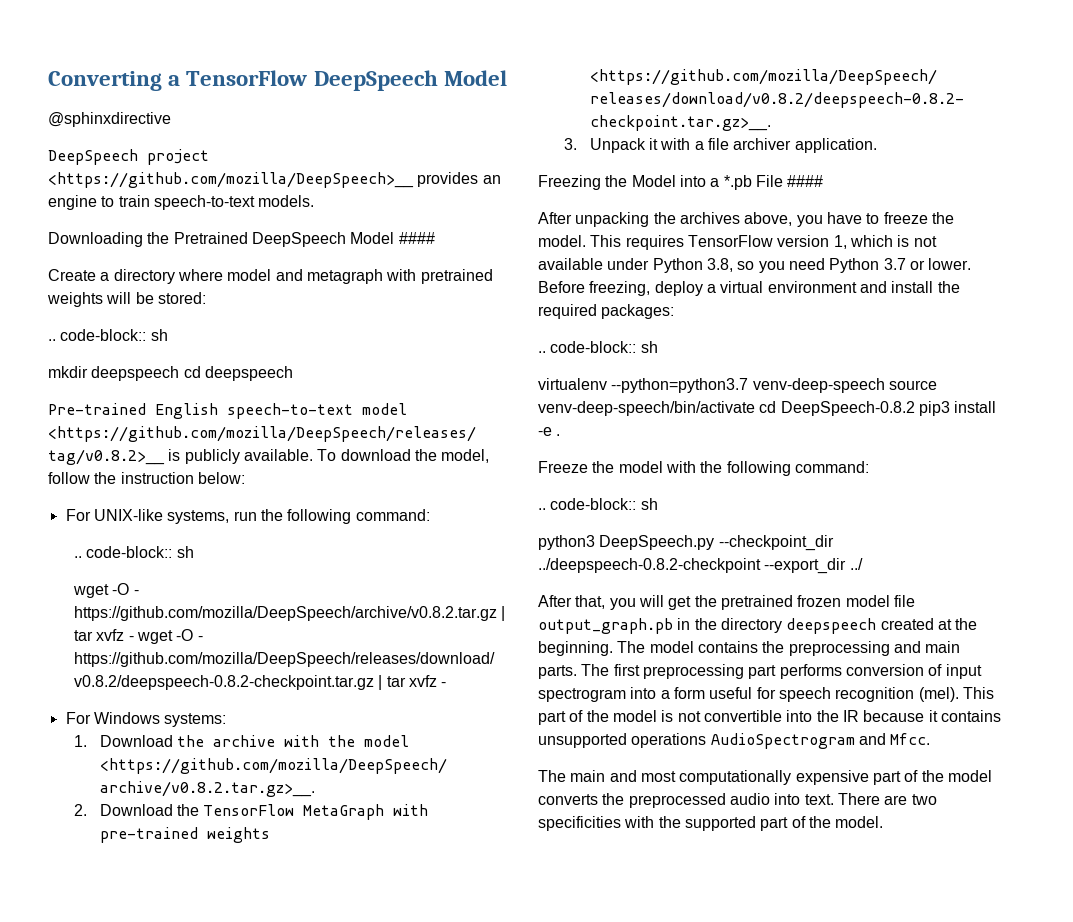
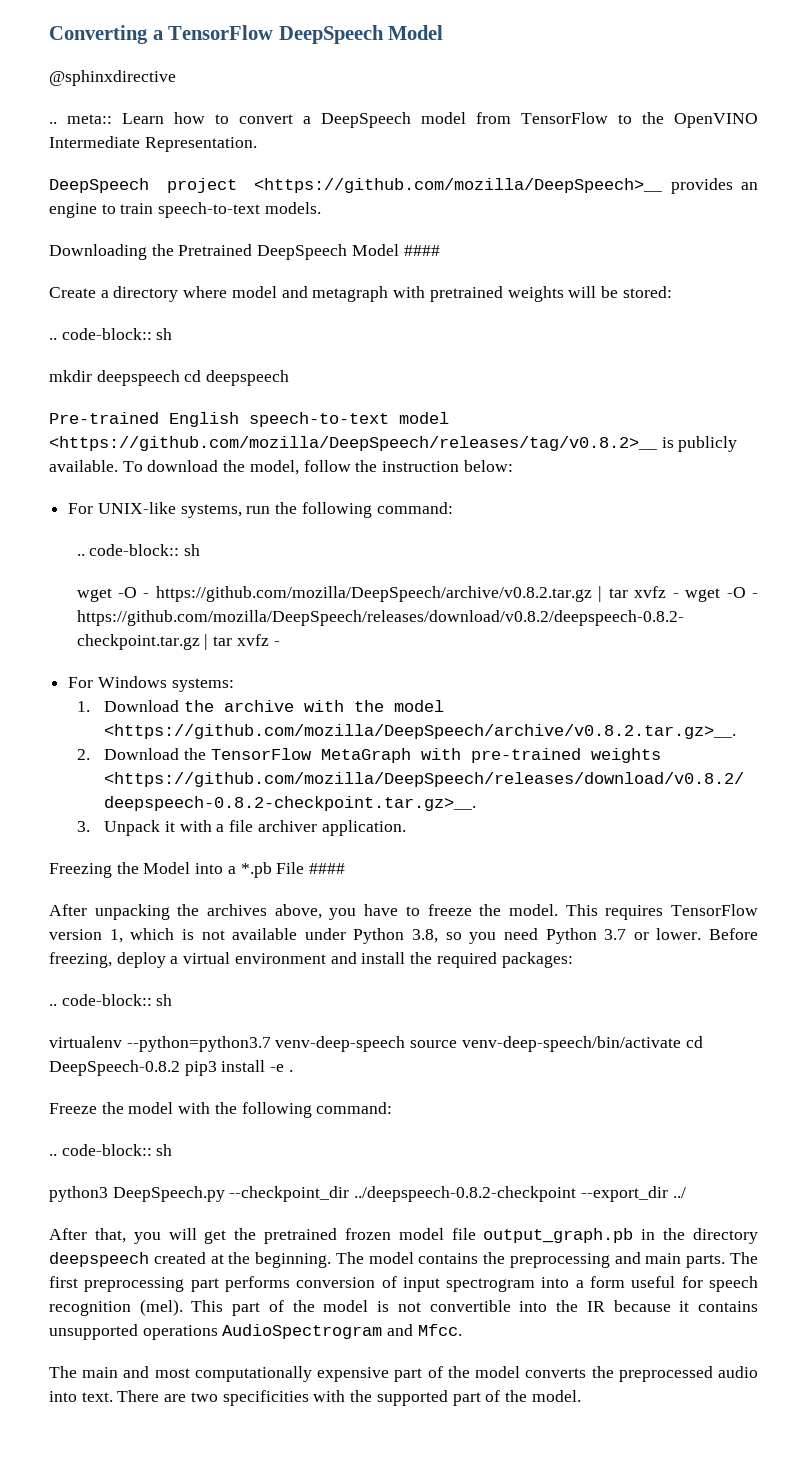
(171, 119) none -> [49,112,758,128] [49,136,257,152] // .. meta:: Learn how to convert a DeepSpeech model from TensorFlow to the OpenVINO Intermediate Representation.

